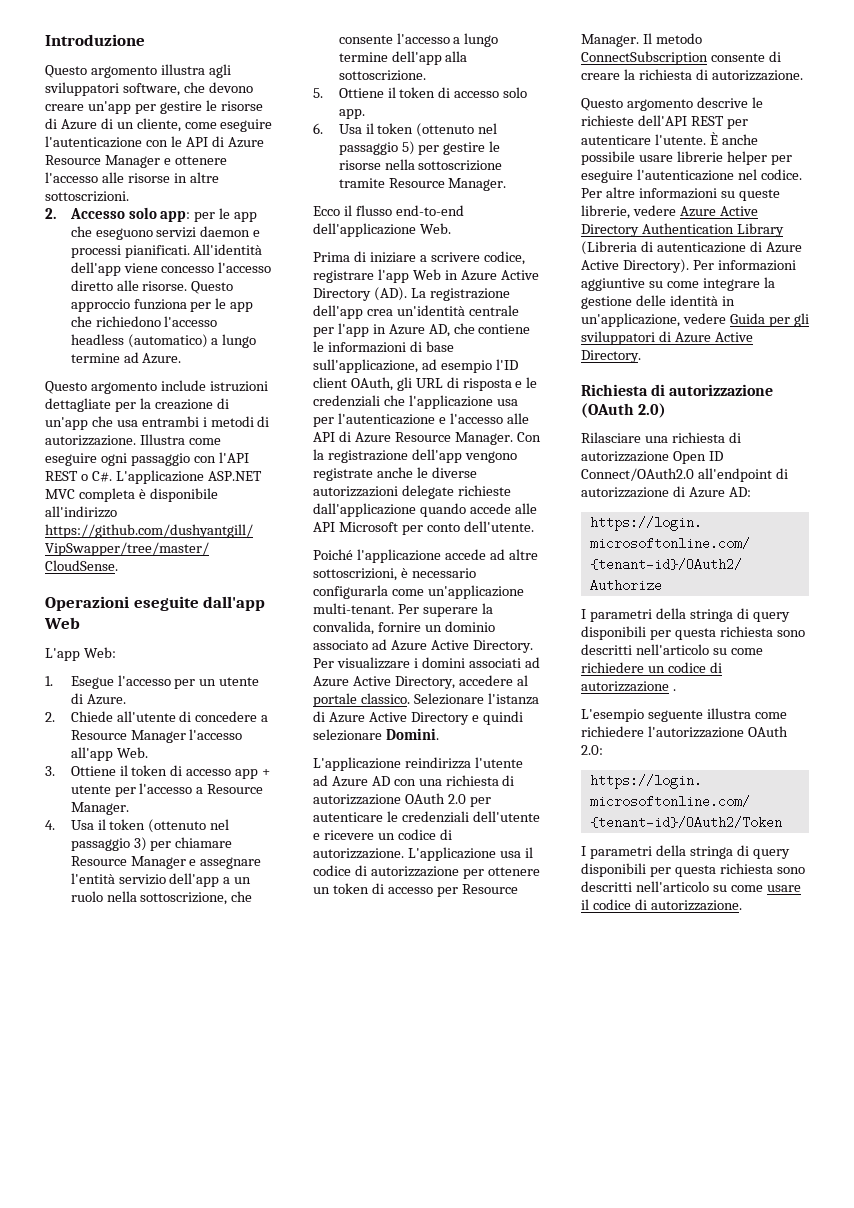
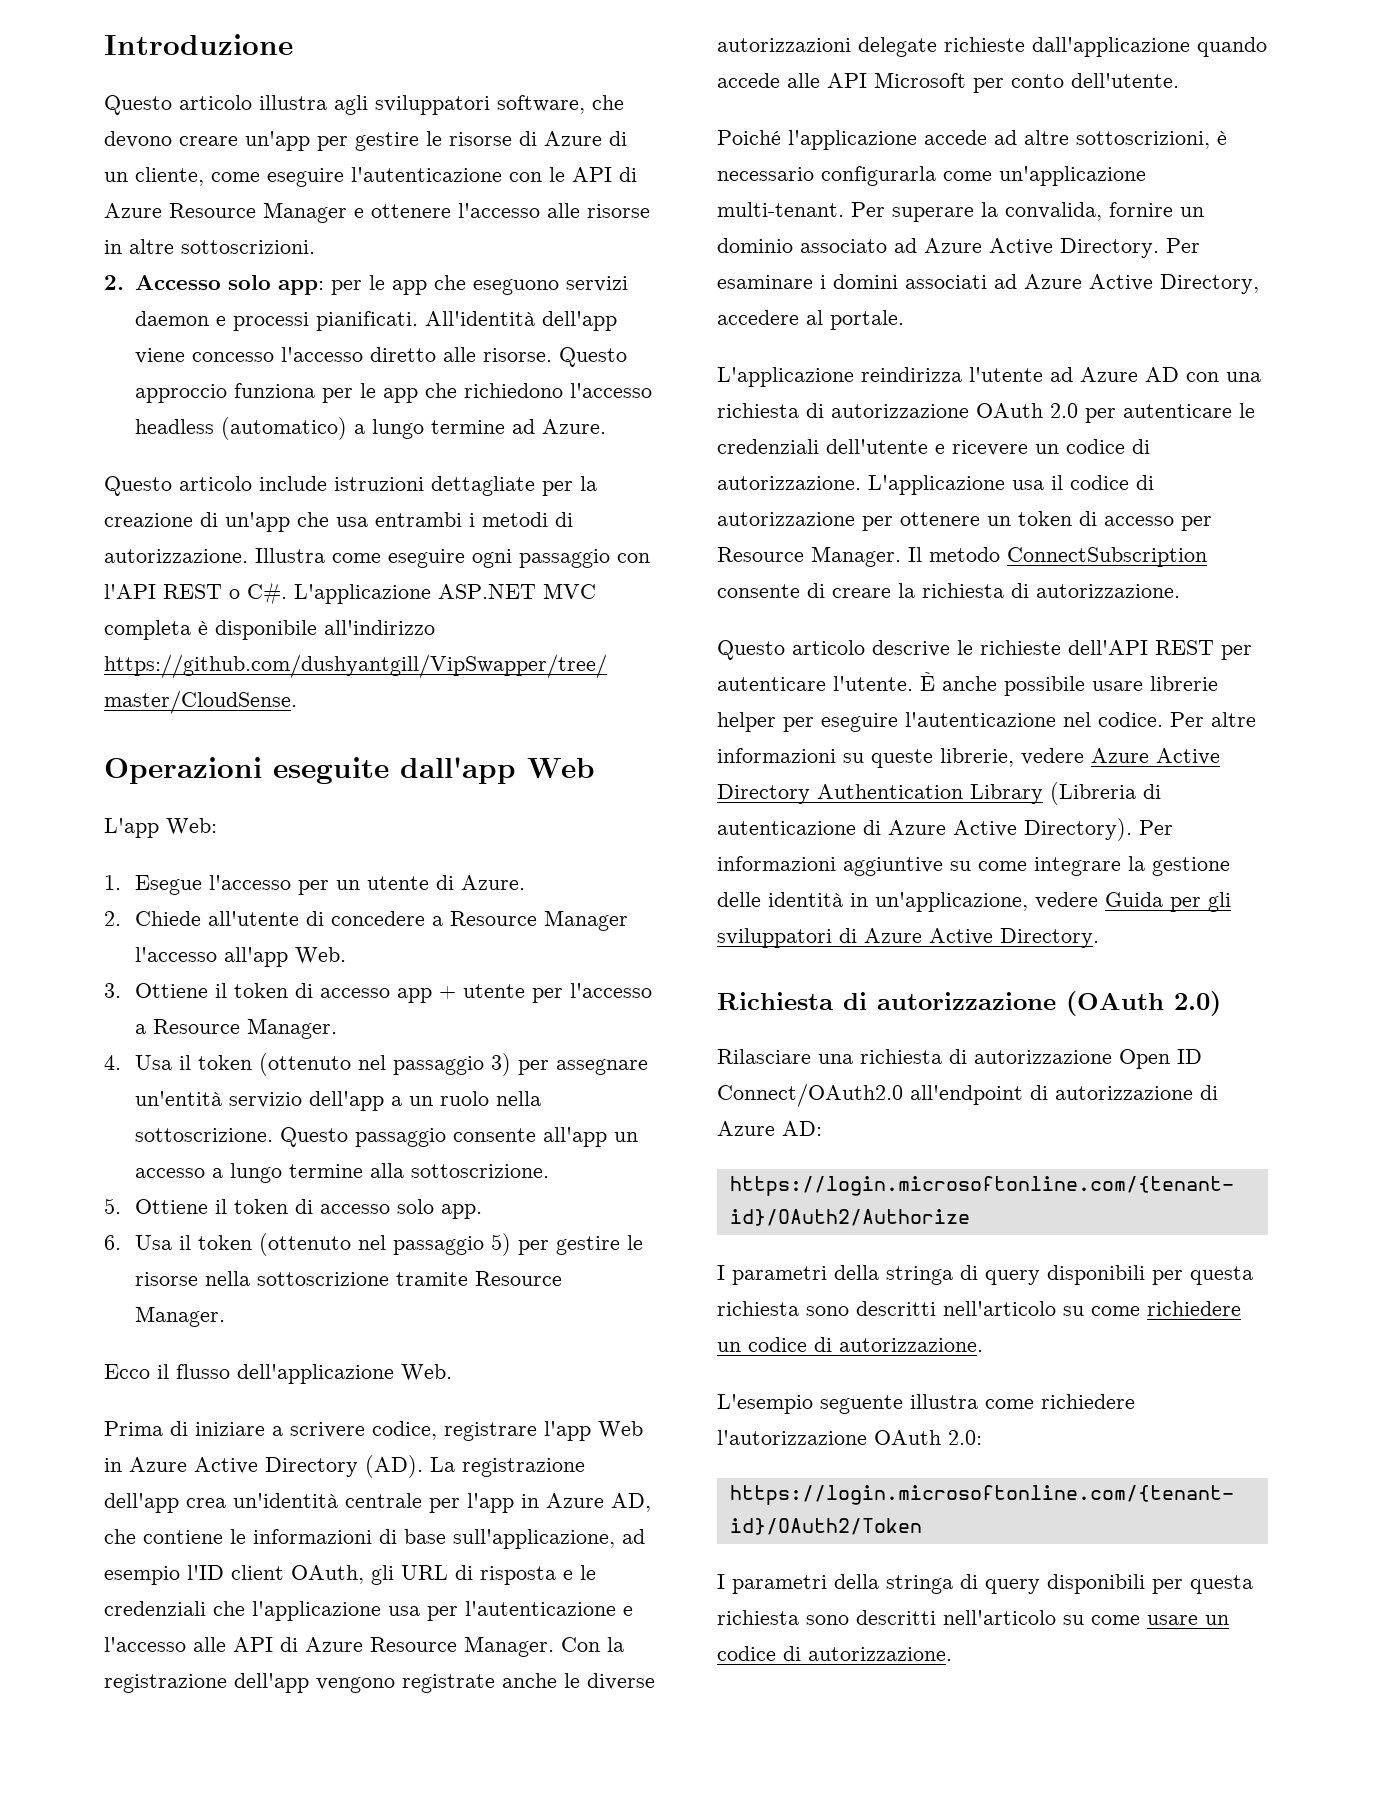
[90,66,157,78] argomento -> [179,95,252,110] articolo
[90,382,157,394] argomento -> [179,476,252,491] articolo
[175,837,233,848] [70,856,262,869] [70,873,115,884] chiamare Resource Manager e assegnare l'entità -> [555,1059,648,1075] [134,1091,222,1106] assegnare un'entità
[140,891,253,905] [338,33,499,47] [338,51,442,65] sottoscrizione, che consente l'accesso a lungo termine dell'app -> [134,1127,638,1147] [134,1163,363,1183] sottoscrizione. Questo passaggio consente all'app un accesso a lungo termine
[395,205,464,216] end-to-end -> (230, 1371) none
[336,657,410,669] visualizzare -> [717,275,813,289] esaminare
[313,693,539,707] [313,711,523,725] [313,728,439,741] portale classico. Selezionare l'istanza di Azure Active Directory e quindi selezionare Domini. -> [830,310,904,330] portale.
[626,99,693,111] argomento -> [792,640,865,655] articolo
[581,681,676,692] autorizzazione . -> [839,1338,983,1352] autorizzazione.
[581,899,589,910] il -> [1205,1615,1229,1625] un

